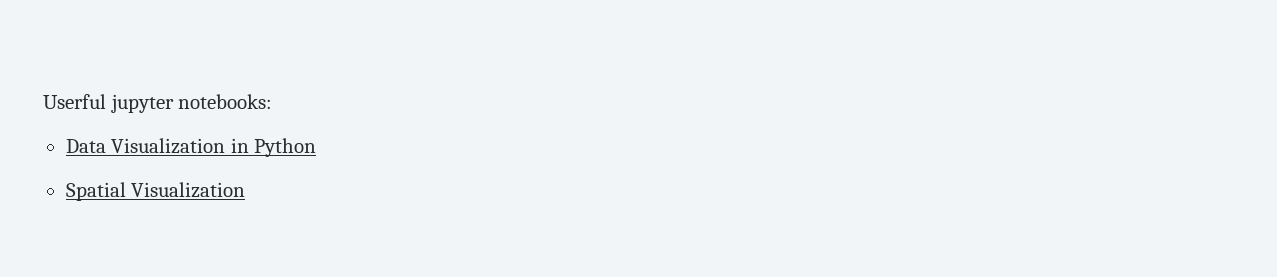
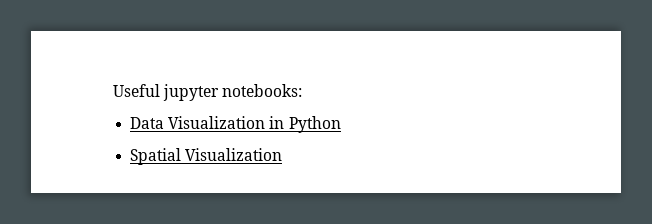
[43,94,106,109] Userful -> [113,84,160,97] Useful

